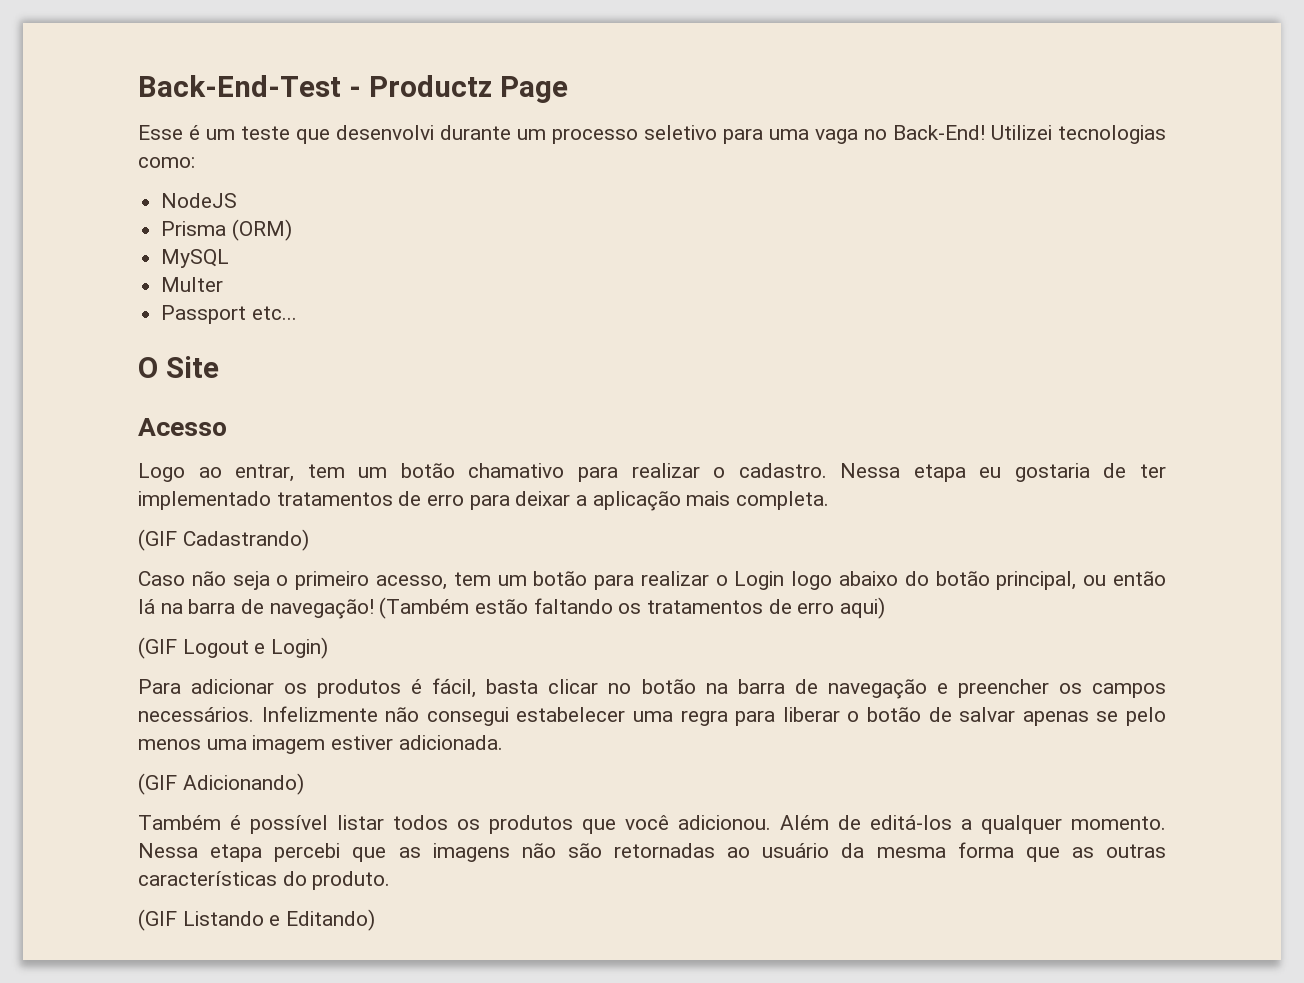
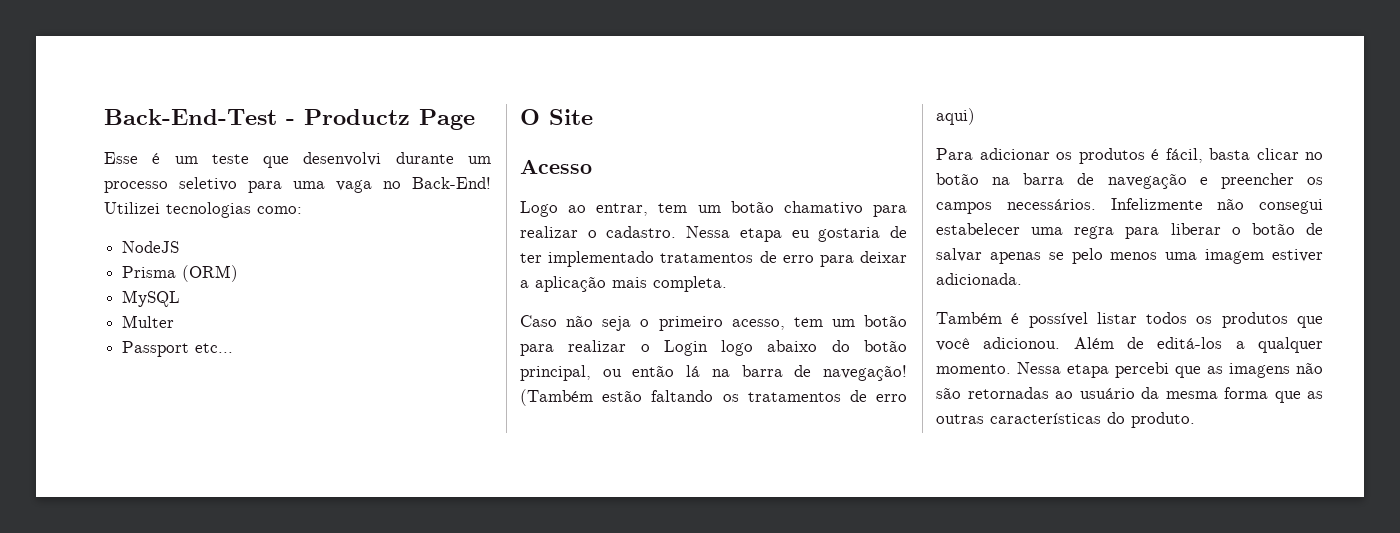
[138,529,309,551] // (GIF Cadastrando) -> (727, 284) none
[138,637,329,659] // (GIF Logout e Login) -> (975, 116) none
[138,773,304,795] // (GIF Adicionando) -> (1022, 279) none
[138,909,376,931] // (GIF Listando e Editando) -> (1195, 420) none

